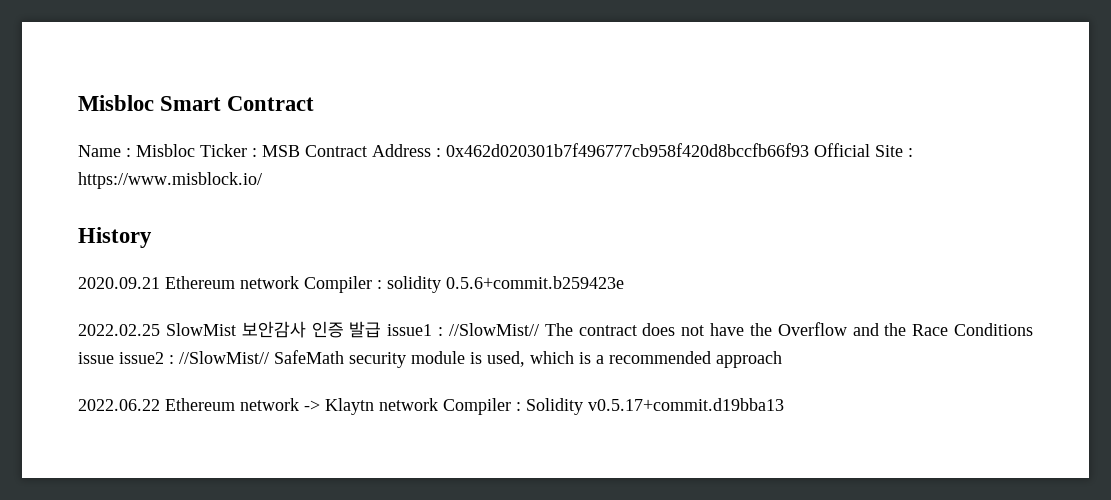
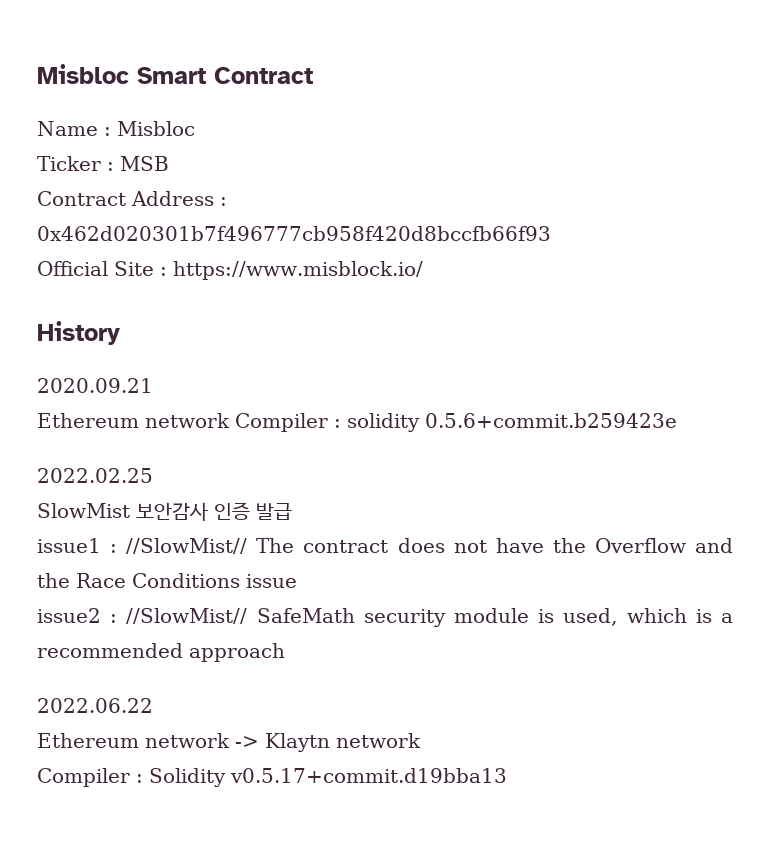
(195, 150) none -> (195, 128) //
(300, 151) none -> (169, 163) //
(809, 150) none -> (551, 233) //
(160, 283) none -> (153, 385) //
(160, 330) none -> (153, 475) //
(382, 329) none -> (292, 511) //
(114, 358) none -> (297, 581) //
(160, 405) none -> (153, 705) //
(438, 404) none -> (421, 740) //

